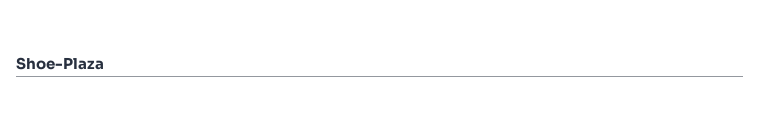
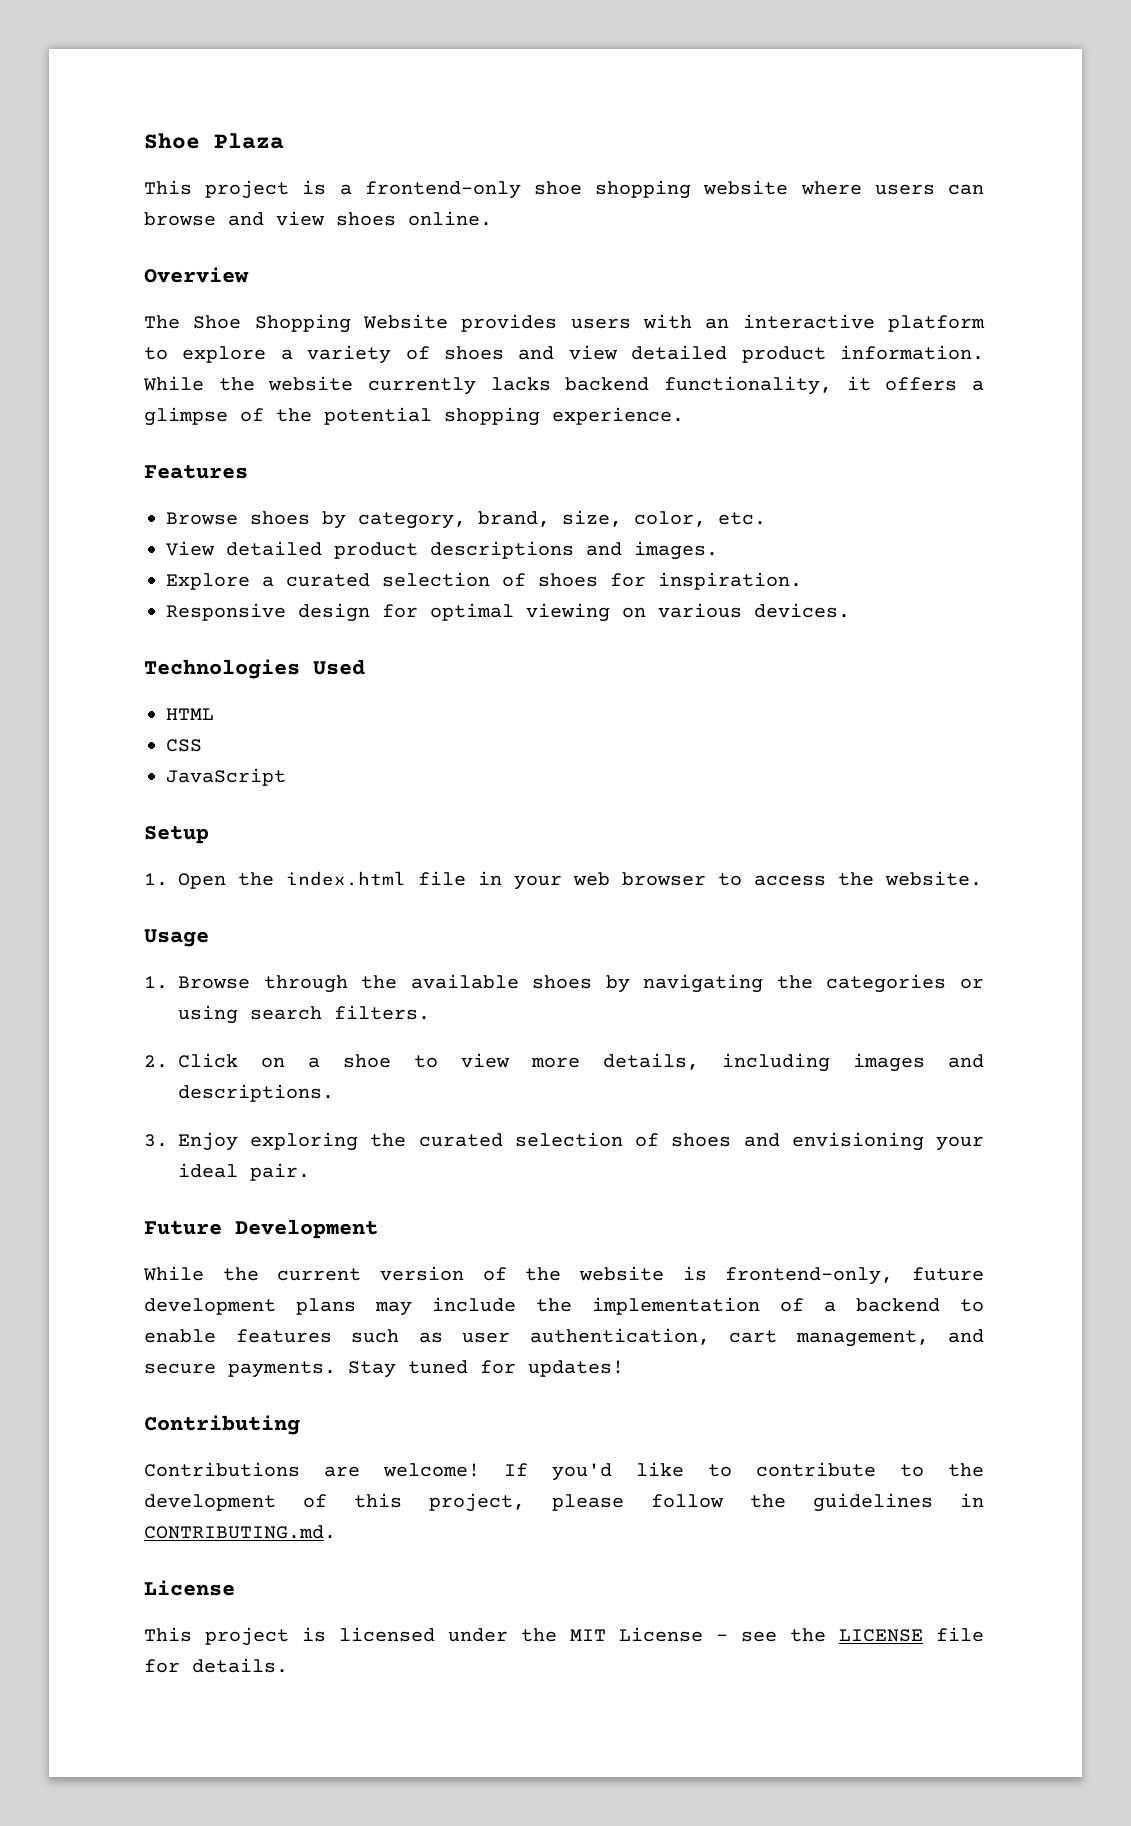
[16,57,104,70] Shoe-Plaza -> [144,133,284,149] [144,180,985,199] [144,211,492,226] [144,267,249,283] [144,314,986,333] [144,345,984,364] [143,376,984,395] [144,407,684,426] [144,465,248,479] [166,510,766,529] [166,541,718,560] [166,572,802,590] [166,603,850,622] [144,659,365,679] [166,708,214,720] [166,739,202,752] [166,768,286,786] [144,826,209,844] [144,871,982,890] [144,929,209,947] [144,974,984,993] [178,1005,430,1024] [144,1053,984,1072] [178,1084,334,1102] [144,1132,984,1151] [178,1163,310,1181] [144,1219,378,1239] [143,1266,984,1285] [144,1297,984,1316] [144,1328,984,1347] [144,1360,624,1378] [144,1415,300,1435] [144,1462,984,1481] [144,1493,984,1512] [144,1525,336,1539] [144,1580,235,1596] [144,1627,984,1646] [144,1658,288,1673] Shoe Plaza // This project is a frontend-only shoe shopping website where users can browse and view shoes online. // Overview // The Shoe Shopping Website provides users with an interactive platform to explore a variety of shoes and view detailed product information. While the website currently lacks backend functionality, it offers a glimpse of the potential shopping experience. // Features // Browse shoes by category, brand, size, color, etc. // View detailed product descriptions and images. // Explore a curated selection of shoes for inspiration. // Responsive design for optimal viewing on various devices. // Technologies Used // HTML // CSS // JavaScript // Setup // 1. Open the index.html file in your web browser to access the website. // Usage // 1. Browse through the available shoes by navigating the categories or using search filters. // 2. Click on a shoe to view more details, including images and descriptions. // 3. Enjoy exploring the curated selection of shoes and envisioning your ideal pair. // Future Development // While the current version of the website is frontend-only, future development plans may include the implementation of a backend to enable features such as user authentication, cart management, and secure payments. Stay tuned for updates! // Contributing // Contributions are welcome! If you'd like to contribute to the development of this project, please follow the guidelines in CONTRIBUTING.md. // License // This project is licensed under the MIT License - see the LICENSE file for details.

